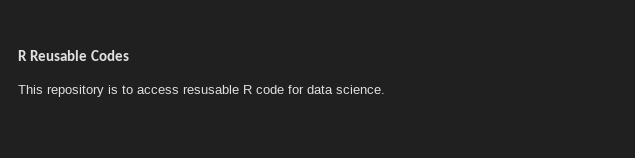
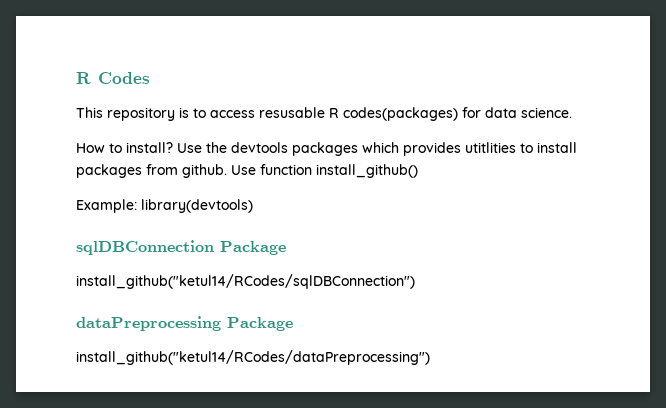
[18,50,88,61] R Reusable -> [76,72,91,84] R
[256,85,284,94] code -> [343,107,458,121] codes(packages)
(385, 89) none -> [76,142,577,156] [76,164,418,178] [76,199,253,213] [76,240,286,255] [76,274,415,289] [76,316,293,331] [76,350,430,365] // How to install? Use the devtools packages which provides utitlities to install packages from github. Use function install_github() // Example: library(devtools) // sqlDBConnection Package // install_github("ketul14/RCodes/sqlDBConnection") // dataPreprocessing Package // install_github("ketul14/RCodes/dataPreprocessing")

